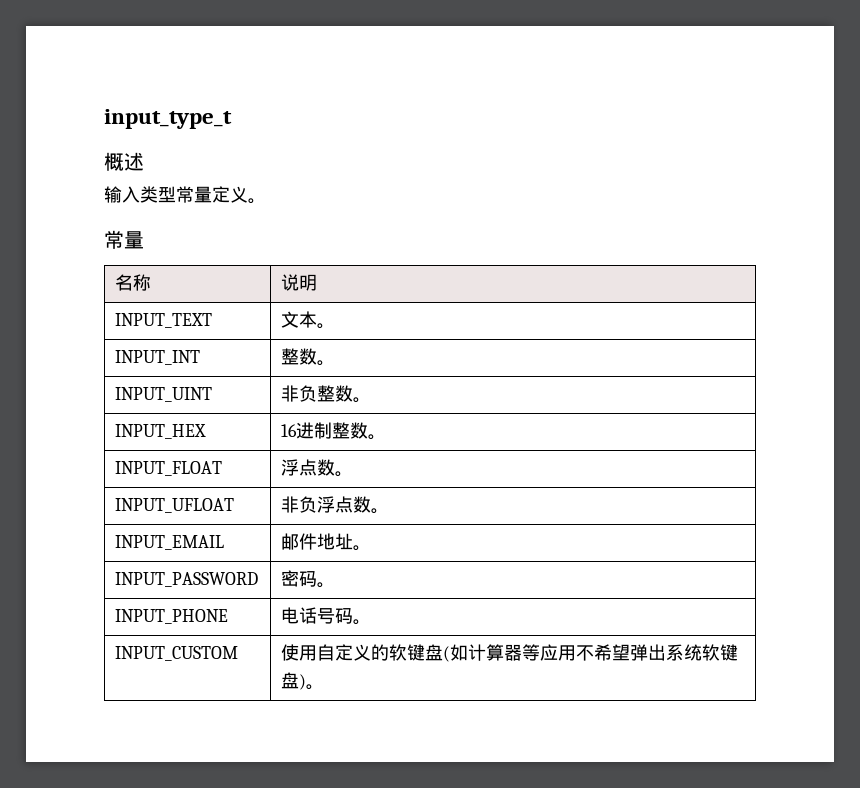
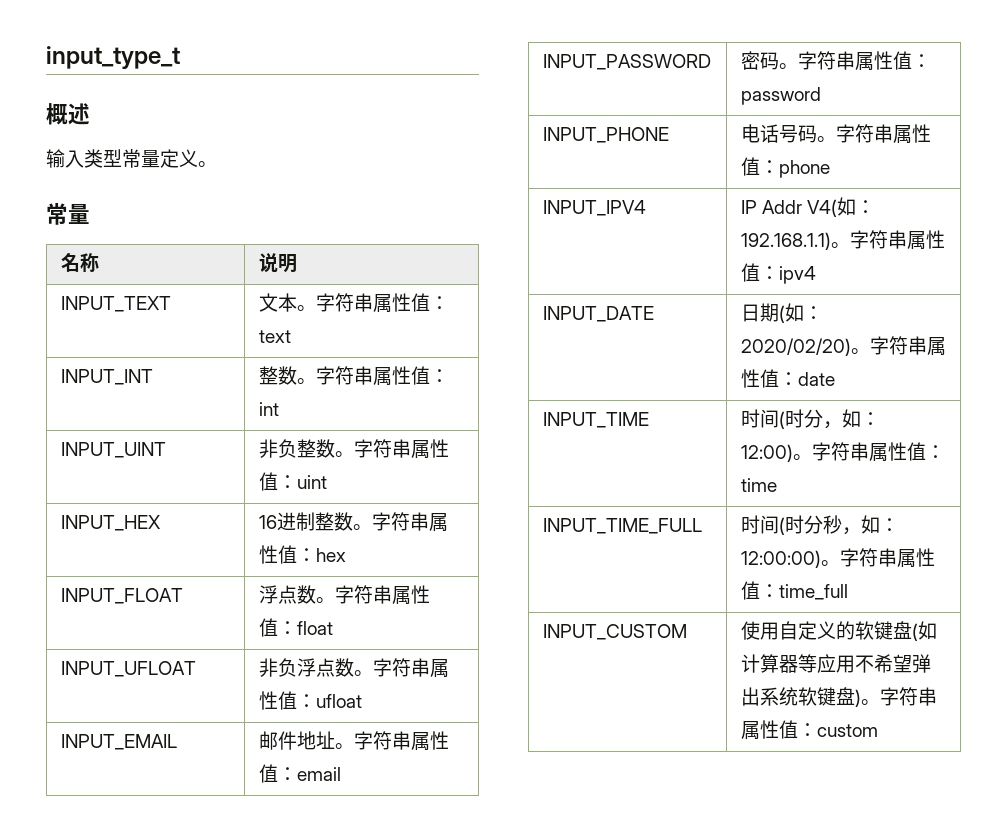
[115,350,201,365] [281,348,336,366] // INPUT_INT | 整数。 -> [315,293,449,313] [258,330,291,343] [60,369,153,385] [258,366,449,386] [258,402,279,416] 字符串属性值：text // INPUT_INT | 整数。字符串属性值：int
(372, 400) none -> [353,439,449,459] [258,472,327,491] 字符串属性值：uint
(387, 437) none -> [371,512,448,532] [258,545,346,564] 字符串属性值：hex
(354, 474) none -> [334,585,430,605] [258,618,333,637] 字符串属性值：float
(390, 511) none -> [372,658,449,678] [258,691,362,710] 字符串属性值：ufloat
[115,572,259,587] [281,570,336,588] [115,609,229,624] [281,607,372,625] // INPUT_PASSWORD | 密码。 // INPUT_PHONE | 电话号码。 -> [353,731,449,751] [258,764,341,783] [542,54,711,70] [740,51,931,71] [740,87,821,105] [542,127,669,143] [740,124,931,144] [740,157,830,178] [542,200,646,216] [740,197,876,217] [740,230,945,250] [740,263,816,284] [542,306,654,322] [740,303,823,323] [740,336,946,356] [740,369,835,388] [542,412,649,428] [740,409,880,429] [740,442,945,462] [740,478,777,492] [542,518,702,534] [740,515,899,535] [740,548,935,568] [740,581,848,600] 字符串属性值：email // INPUT_PASSWORD | 密码。字符串属性值：password // INPUT_PHONE | 电话号码。字符串属性值：phone // INPUT_IPV4 | IP Addr V4(如：192.168.1.1)。字符串属性值：ipv4 // INPUT_DATE | 日期(如：2020/02/20)。字符串属性值：date // INPUT_TIME | 时间(时分，如：12:00)。字符串属性值：time // INPUT_TIME_FULL | 时间(时分秒，如：12:00:00)。字符串属性值：time_full
(325, 687) none -> [879,687,937,706] [740,720,878,740] 字符串属性值：custom

